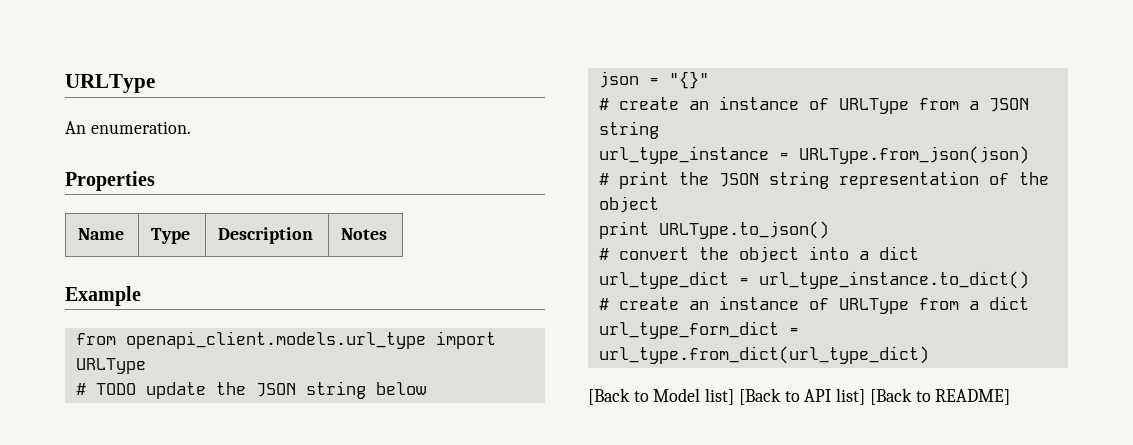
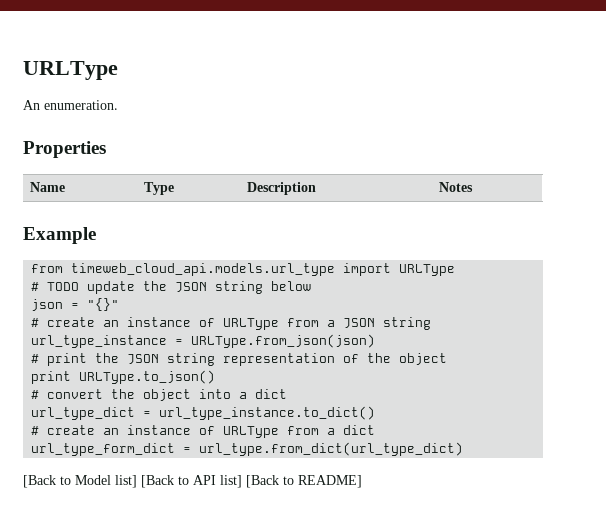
[125,331,426,349] openapi_client.models.url_type -> [71,263,336,276] timeweb_cloud_api.models.url_type

